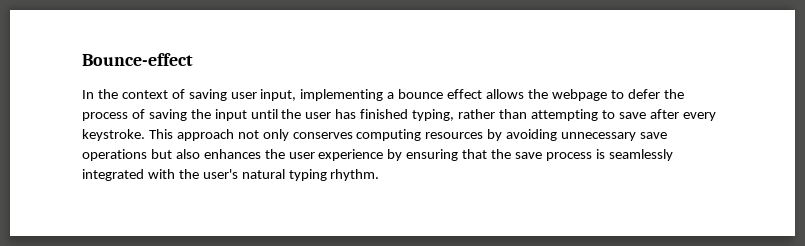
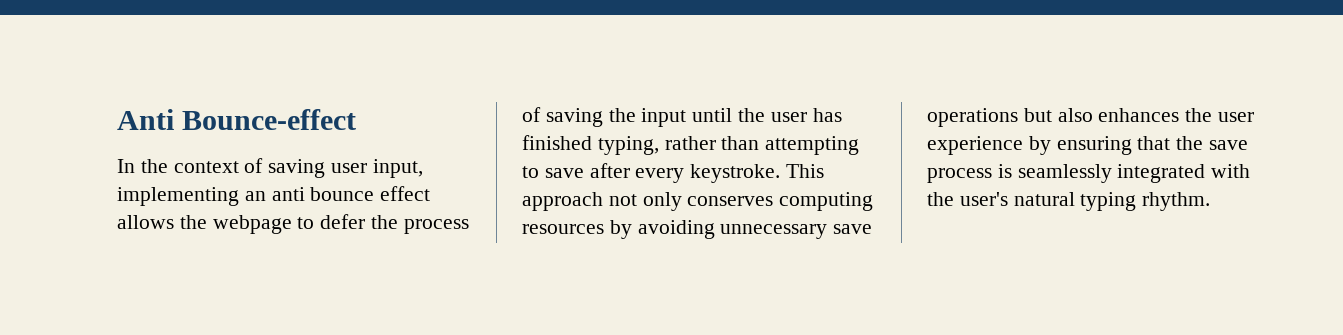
(82, 59) none -> [117,109,174,130] Anti
[387,92,395,99] a -> [244,187,305,201] an anti

